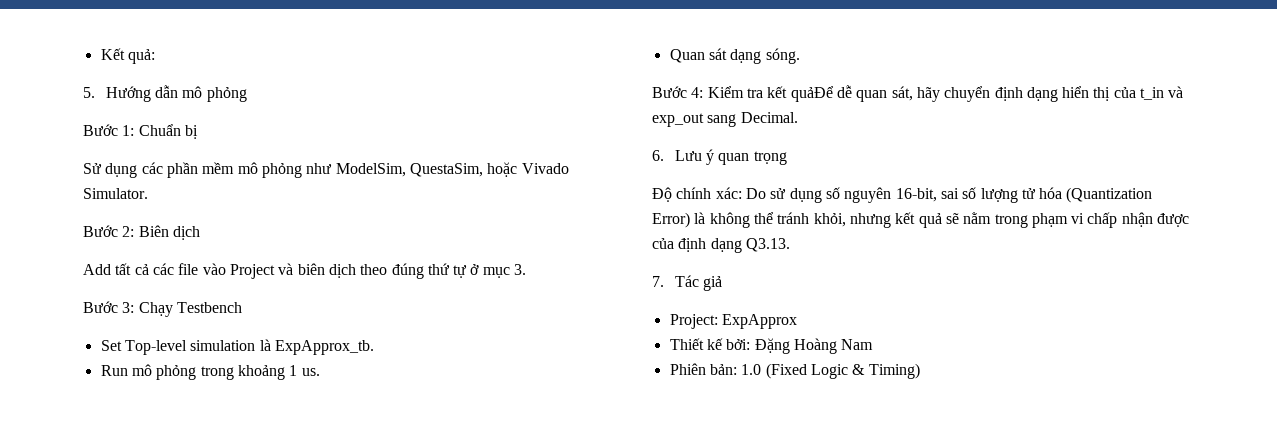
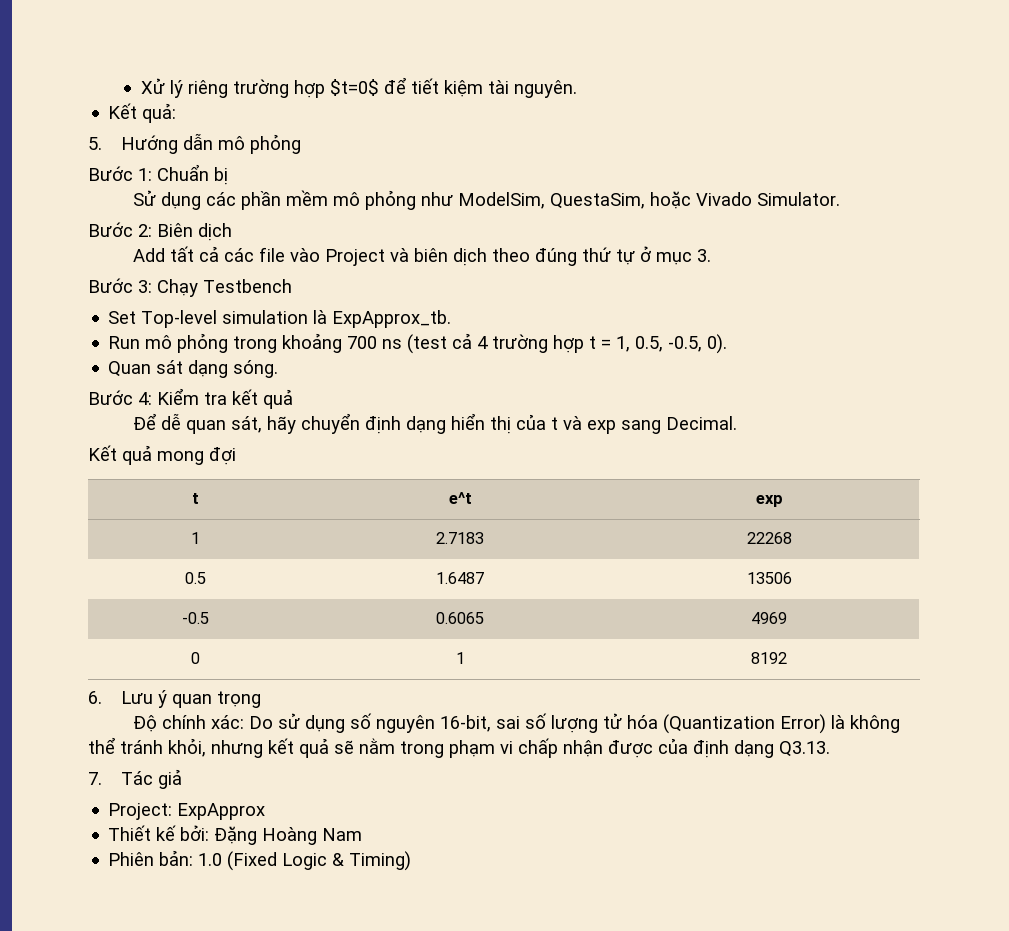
(100, 54) none -> [140,77,577,98] Xử lý riêng trường hợp $t=0$ để tiết kiệm tài nguyên. //
[289,365,320,376] 1 us. -> [347,333,728,354] 700 ns (test cả 4 trường hợp t = 1, 0.5, -0.5, 0).
[790,86,834,102] quảĐể -> [263,389,293,409] [133,413,157,430] quả // Để
[1140,86,1184,100] [652,113,704,127] t_in và exp_out -> [551,416,617,434] t và exp
(798, 117) none -> [88,445,236,465] [191,493,199,504] [448,492,472,504] [755,495,783,507] [190,532,200,544] [436,532,485,544] [746,532,792,544] [184,572,206,584] [436,572,485,584] [746,572,792,584] [181,612,209,624] [436,612,485,624] [751,612,787,624] [190,652,200,664] [455,652,465,664] [751,652,787,664] // Kết quả mong đợi // t | e^t | exp // 1 | 2.7183 | 22268 // 0.5 | 1.6487 | 13506 // -0.5 | 0.6065 | 4969 // 0 | 1 | 8192

